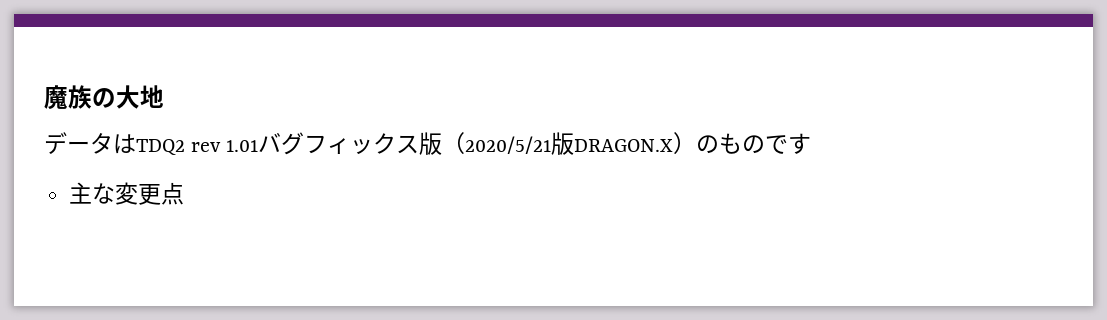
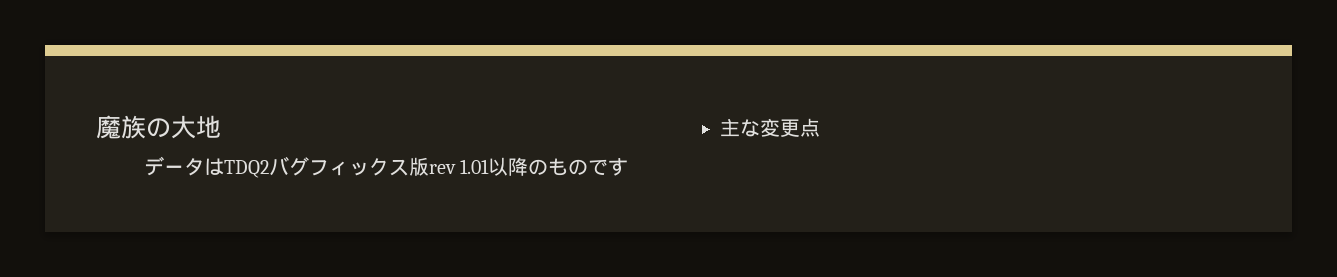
[191,140,259,152] rev 1.01 -> (269, 169) none
[442,132,697,155] （2020/5/21版DRAGON.X） -> [428,157,529,176] rev 1.01以降

